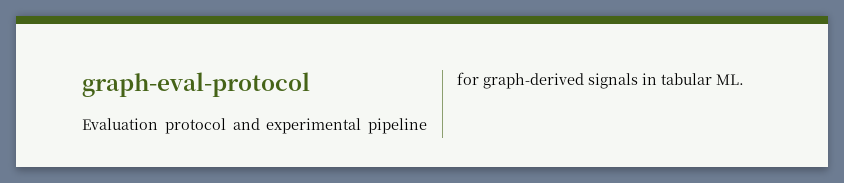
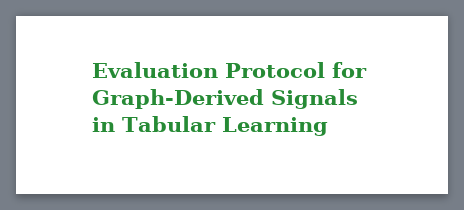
[82,72,310,97] [82,118,427,134] [457,72,744,89] graph-eval-protocol // Evaluation protocol and experimental pipeline for graph-derived signals in tabular ML. -> [92,62,367,78] [92,89,358,109] [92,116,328,136] Evaluation Protocol for Graph-Derived Signals in Tabular Learning

